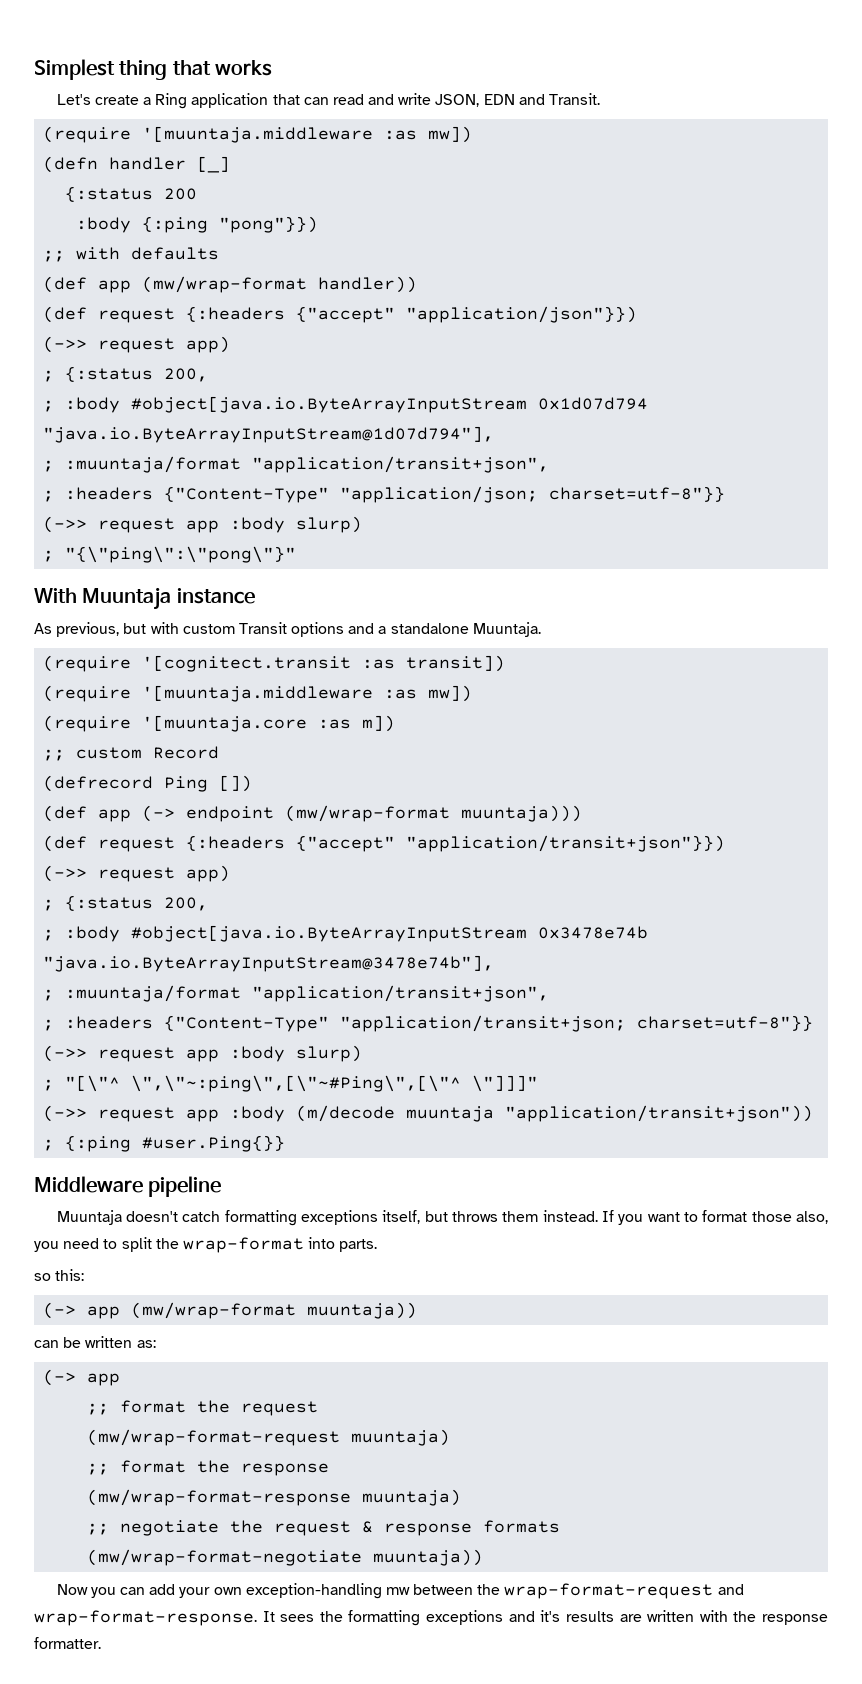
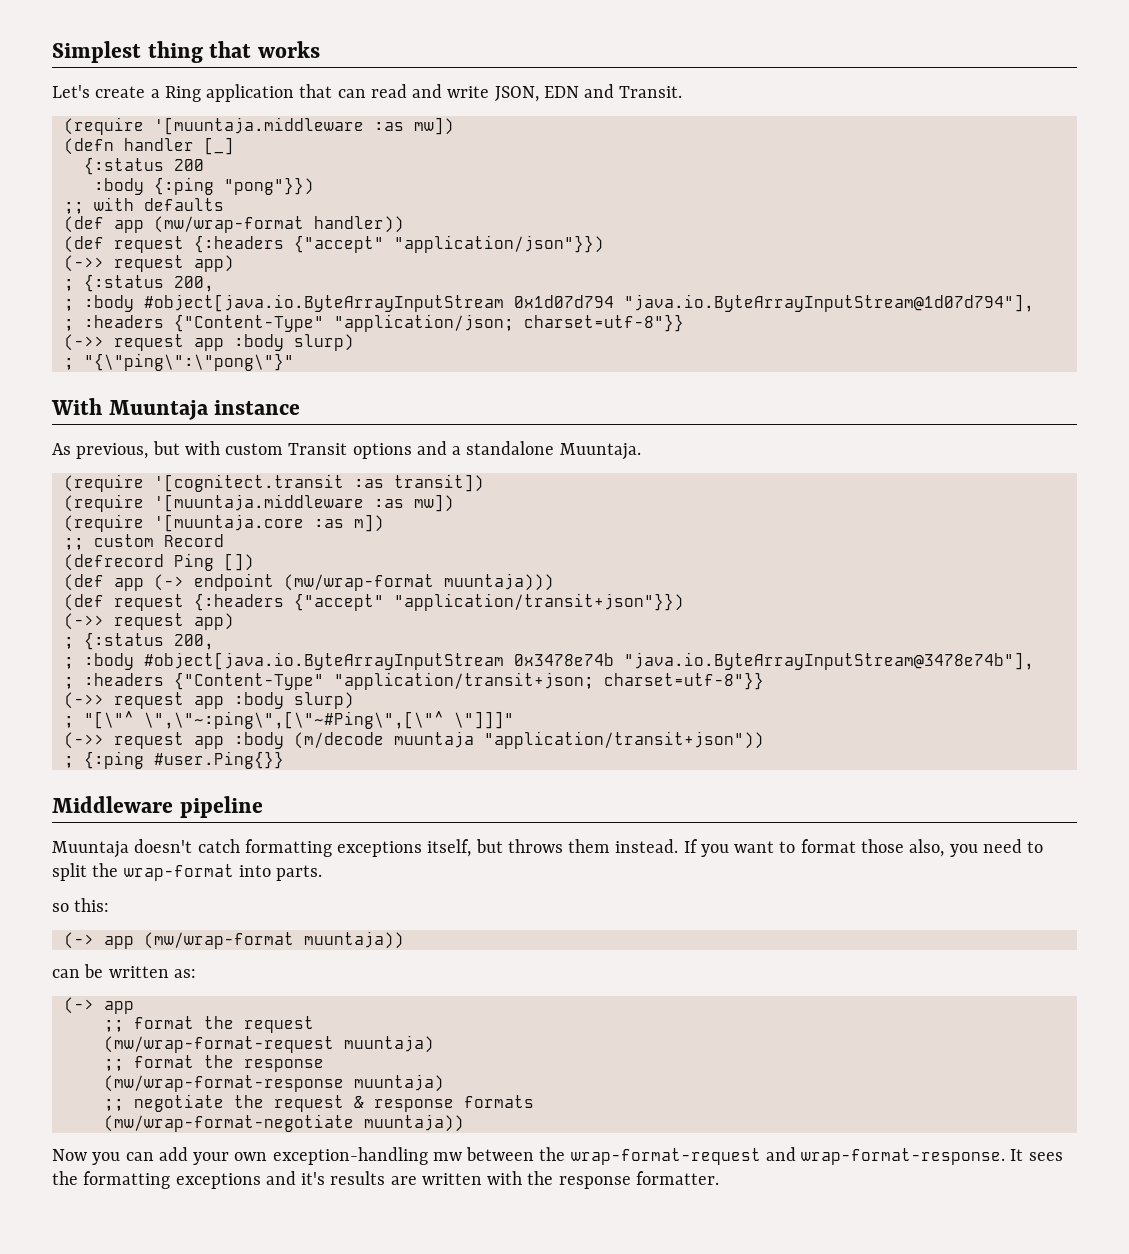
[43,456,550,473] // ; :muuntaja/format "application/transit+json", -> (1034, 303) none
[43,985,550,1002] // ; :muuntaja/format "application/transit+json", -> (1034, 661) none

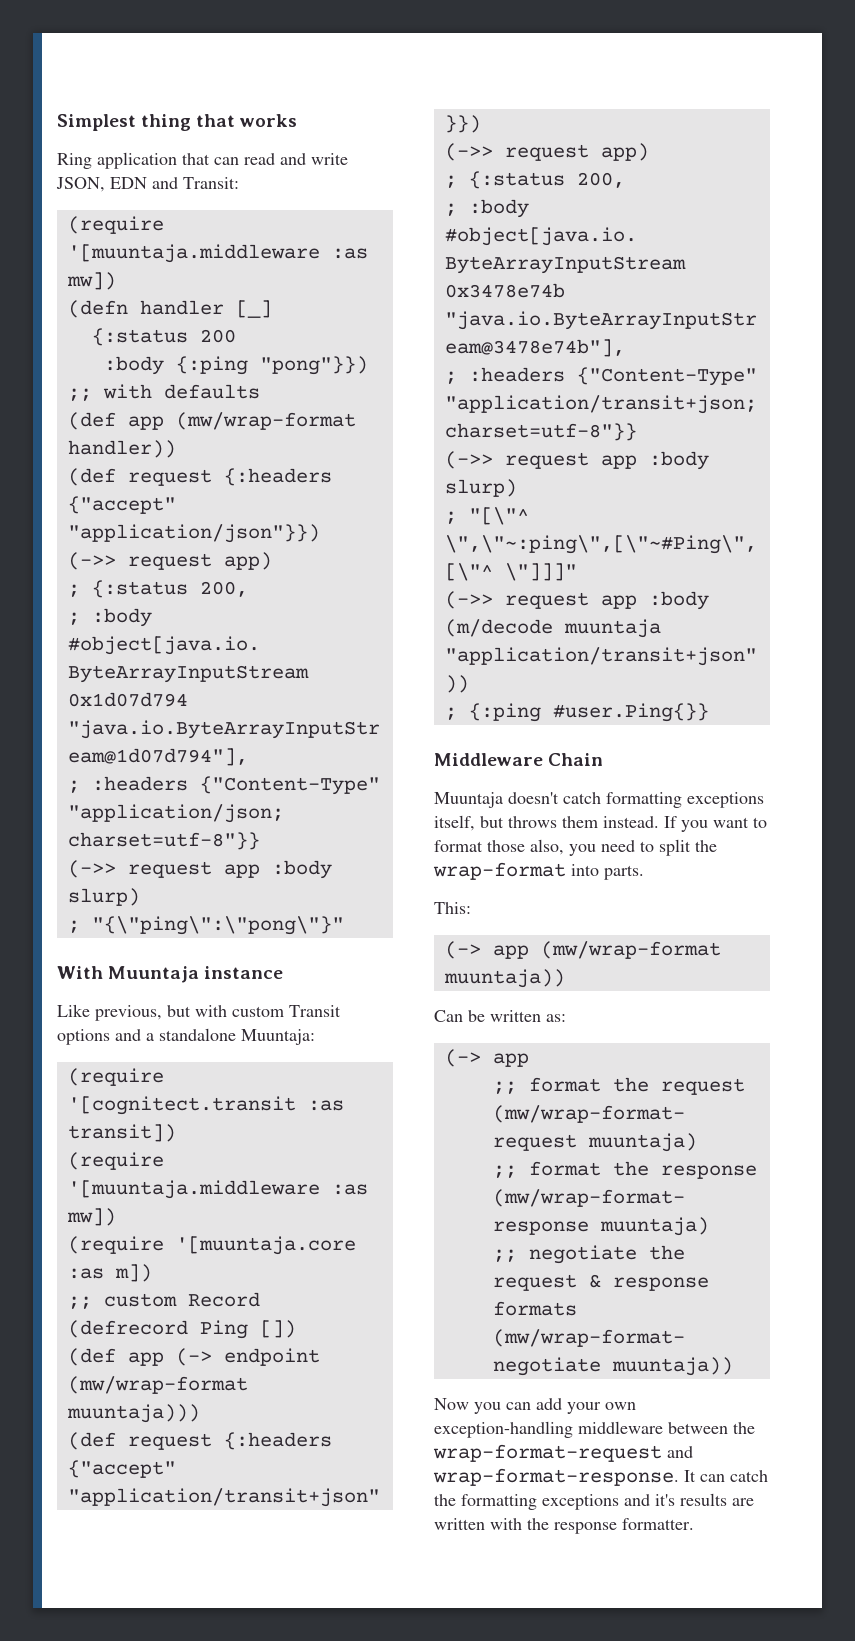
[52,85,160,98] Let's create a -> (298, 120) none
[619,86,683,98] Transit. -> [183,177,239,189] Transit:
[52,443,71,455] As -> [57,1004,90,1017] Like
[559,443,641,460] Muuntaja. -> [241,1029,315,1045] Muuntaja:
[179,796,263,818] pipeline -> [548,753,604,766] Chain
[52,898,110,912] so this: -> [434,902,471,914] This:
[52,969,80,978] can -> [434,1010,463,1022] Can
[432,1152,462,1161] mw -> [578,1421,663,1434] middleware
[1028,1152,1063,1161] sees -> [700,1470,768,1482] can catch

